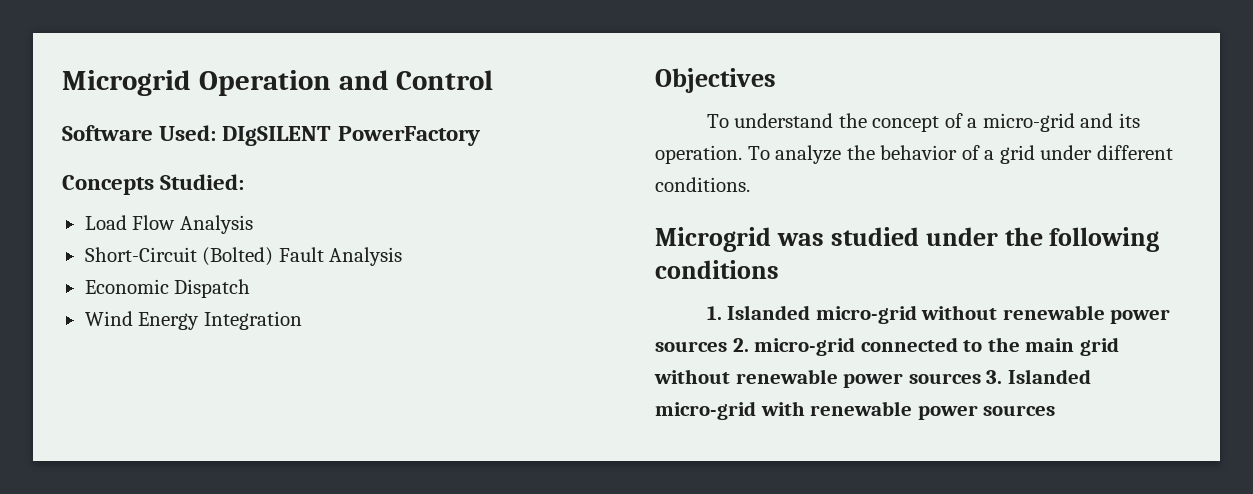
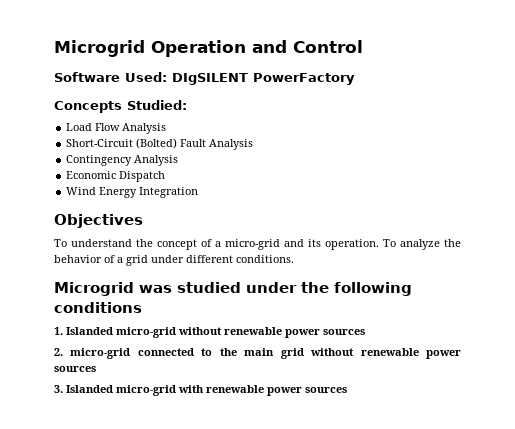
(403, 256) none -> [66,155,179,166] // Contingency Analysis
(727, 346) none -> (365, 332) //
(981, 378) none -> (96, 369) //

